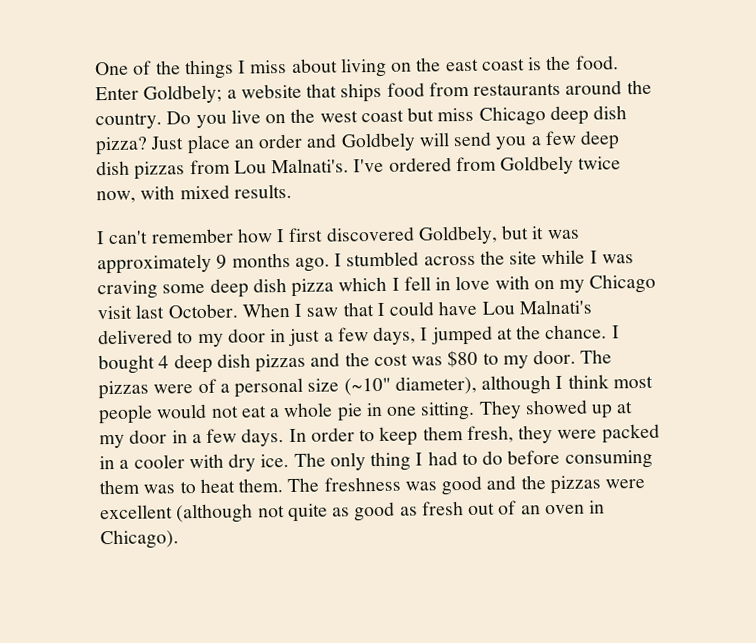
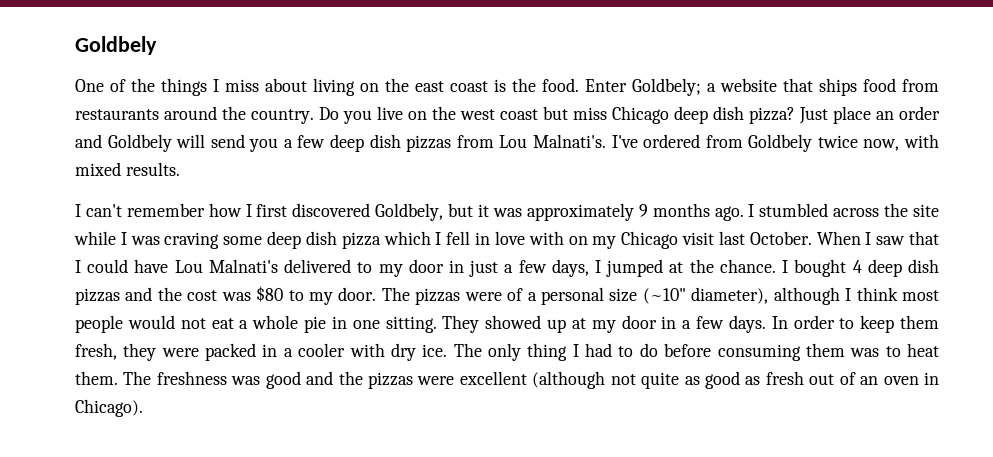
(95, 68) none -> [75,36,157,55] Goldbely //

